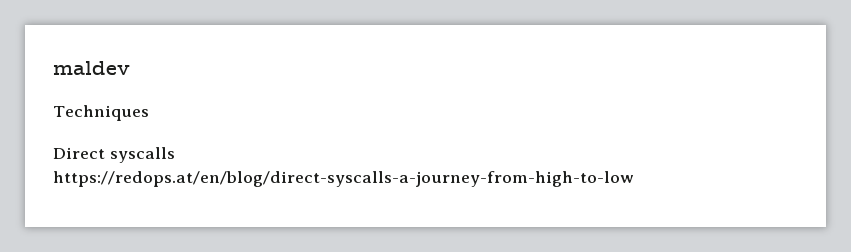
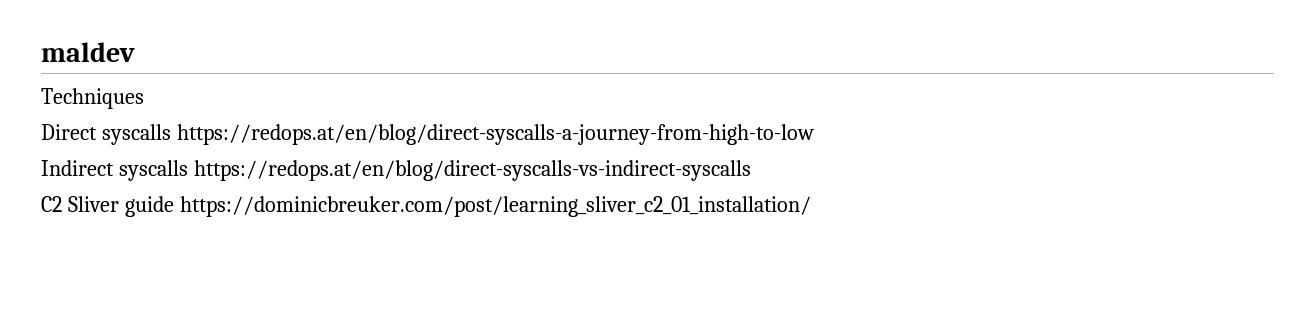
(634, 179) none -> [41,160,751,181] [41,196,811,217] // Indirect syscalls https://redops.at/en/blog/direct-syscalls-vs-indirect-syscalls // C2 Sliver guide https://dominicbreuker.com/post/learning_sliver_c2_01_installation/

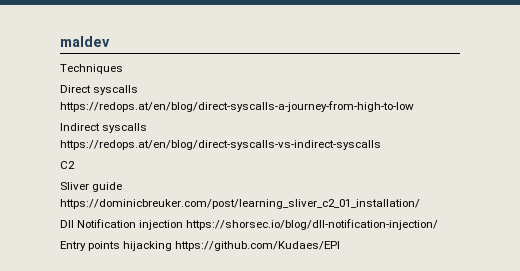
(62, 204) none -> (75, 165) //
(811, 206) none -> [60,219,439,230] [60,241,341,251] // Dll Notification injection https://shorsec.io/blog/dll-notification-injection/ // Entry points hijacking https://github.com/Kudaes/EPI

